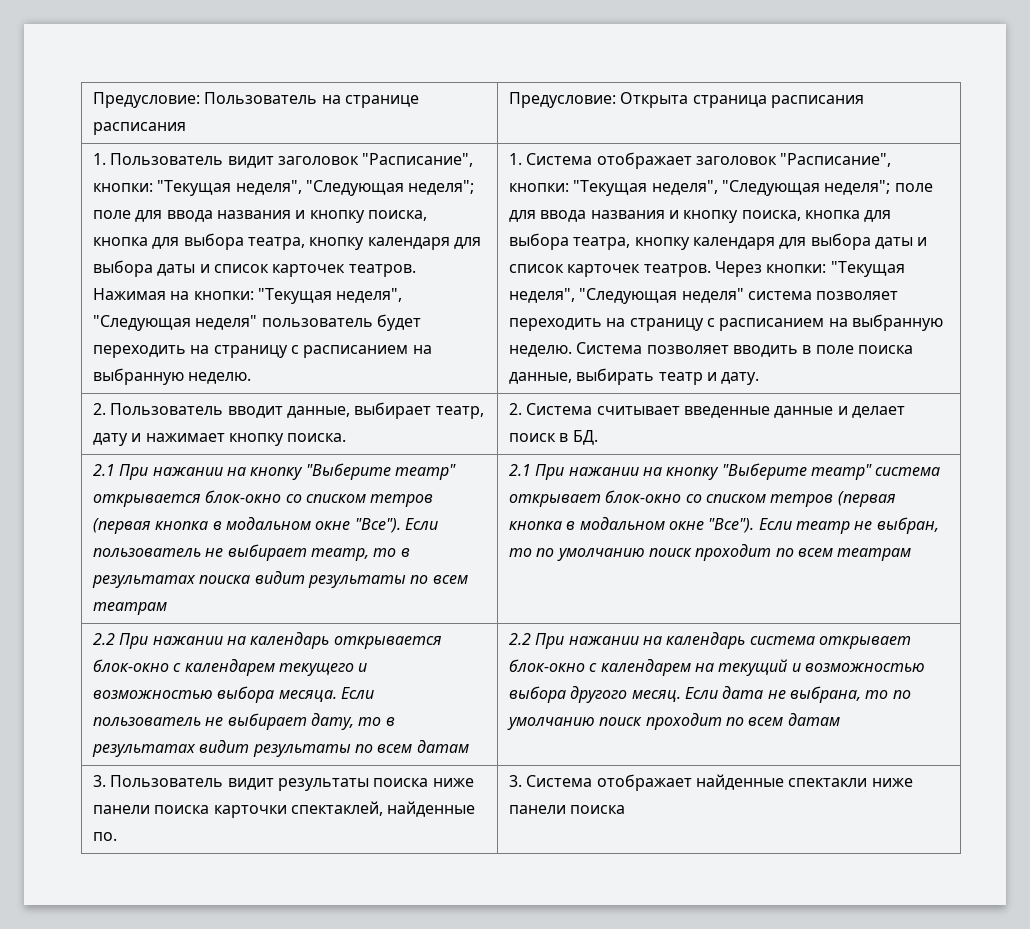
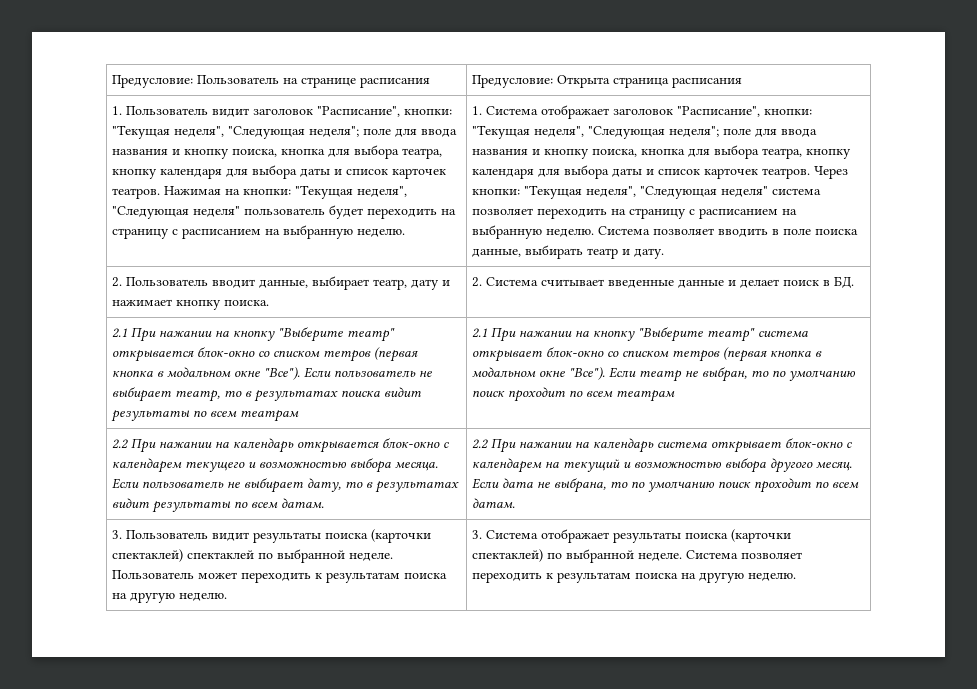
[416,739,469,753] датам -> [280,498,324,508] датам.
[787,712,840,726] датам -> [471,498,515,508] датам.
[432,778,474,787] [93,801,476,818] [93,832,118,841] [509,774,913,791] [509,805,626,814] ниже панели поиска карточки спектаклей, найденные по. | 3. Система отображает найденные спектакли ниже панели поиска -> [370,529,431,543] [111,549,393,563] [111,570,447,583] [111,592,227,603] [471,529,791,543] [471,549,802,563] [471,572,796,583] (карточки спектаклей) спектаклей по выбранной неделе. Пользователь может переходить к результатам поиска на другую неделю. | 3. Система отображает результаты поиска (карточки спектаклей) по выбранной неделе. Система позволяет переходить к результатам поиска на другую неделю.

